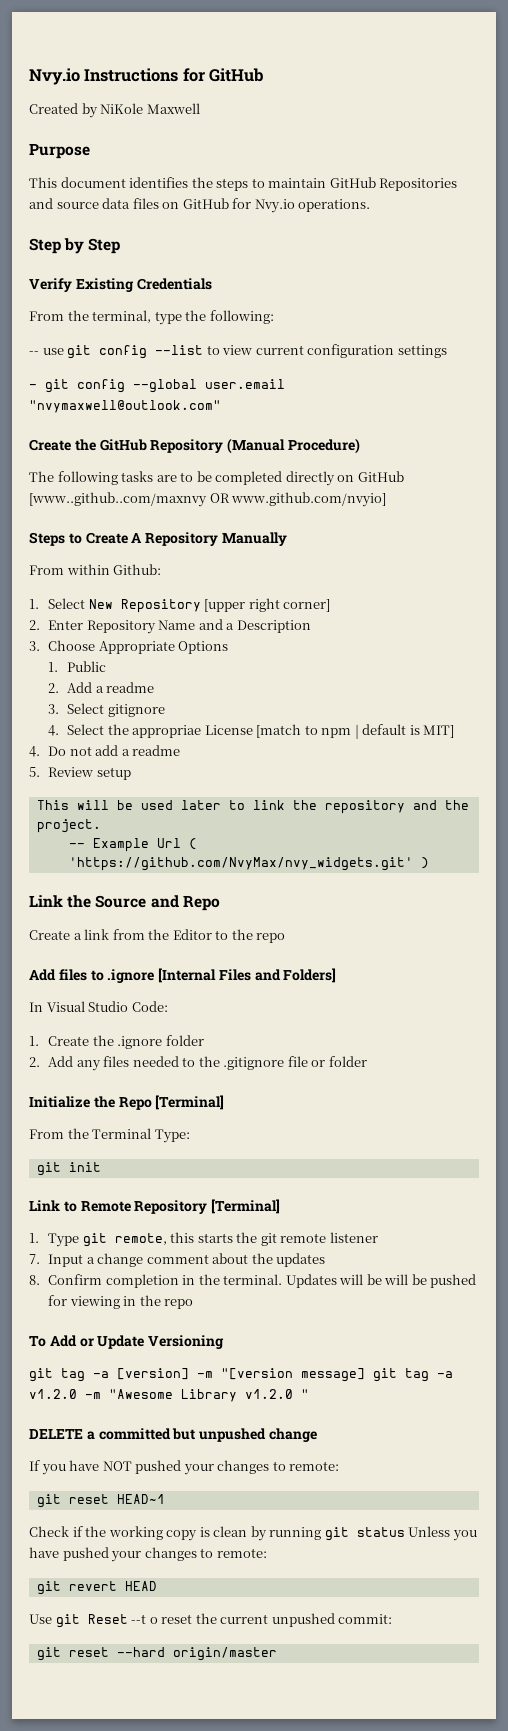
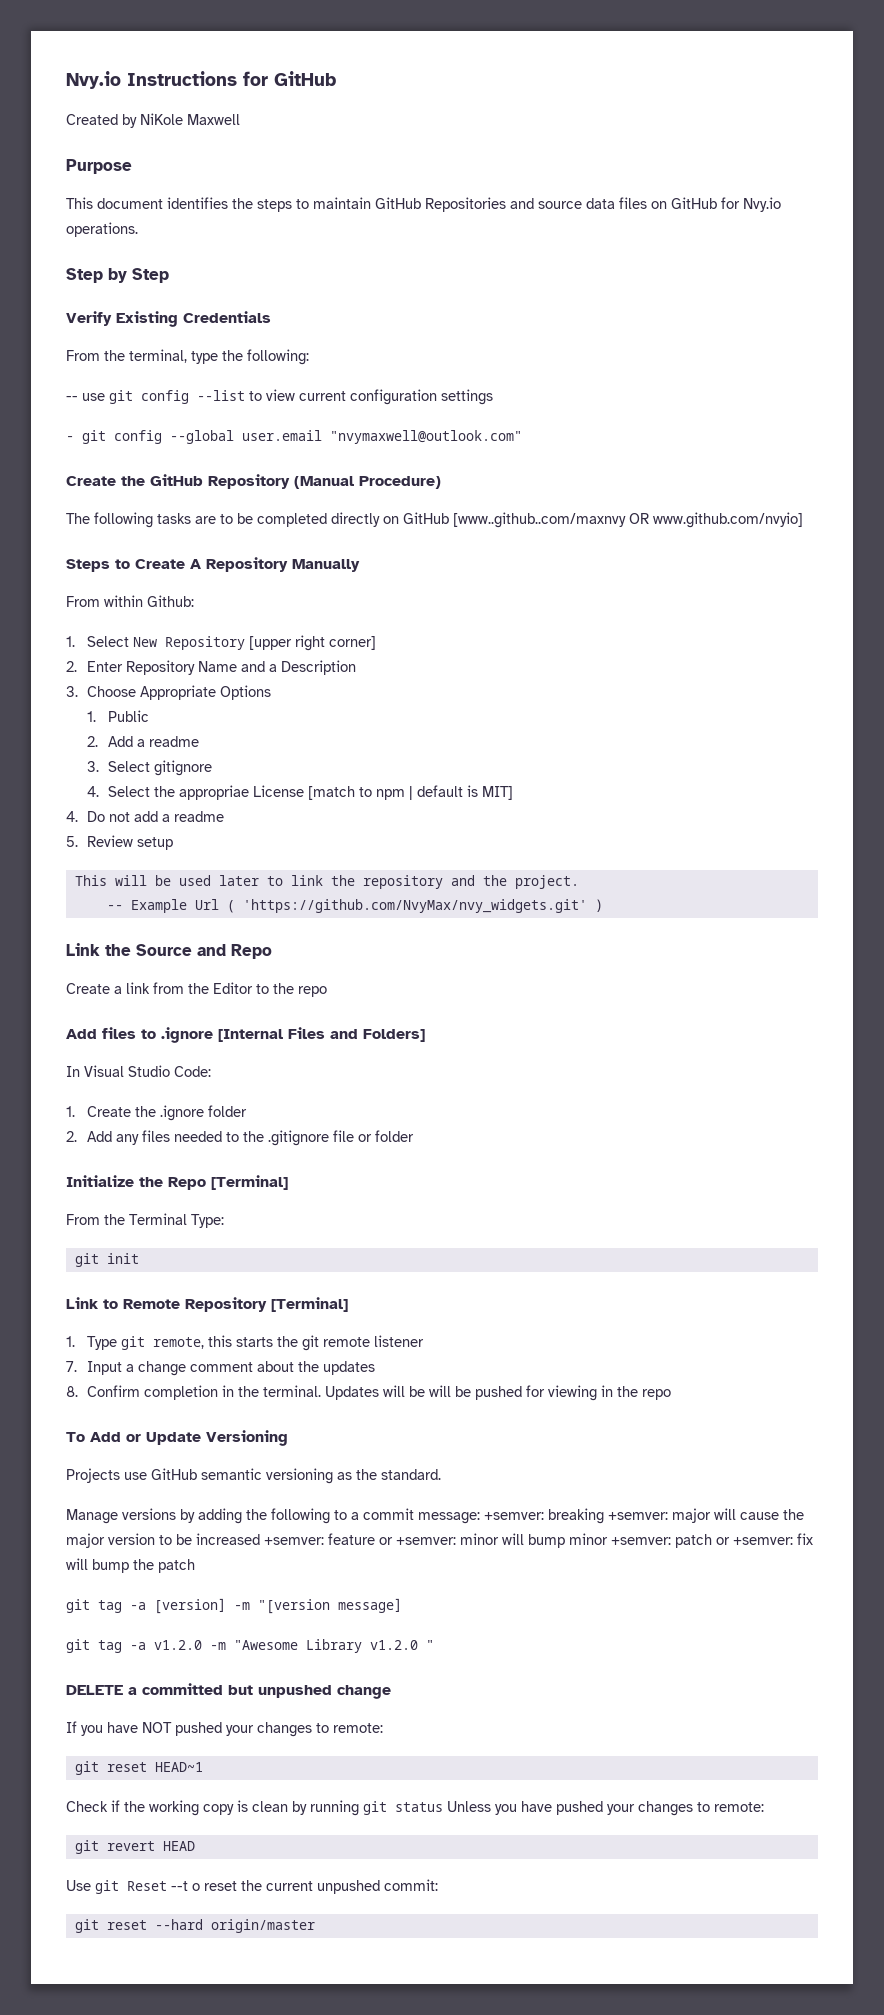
(225, 1342) none -> [66,1468,441,1484] [66,1508,804,1524] [66,1533,813,1548] [66,1558,195,1573] // Projects use GitHub semantic versioning as the standard. // Manage versions by adding the following to a commit message: +semver: breaking +semver: major will cause the major version to be increased +semver: feature or +semver: minor will bump minor +semver: patch or +semver: fix will bump the patch
(365, 1375) none -> (402, 1605) //

